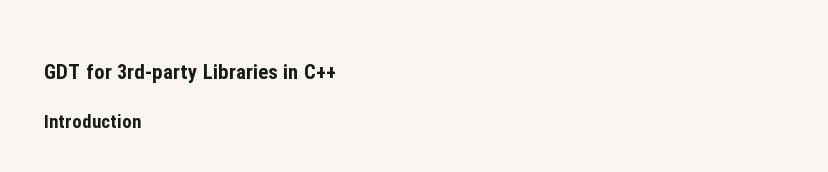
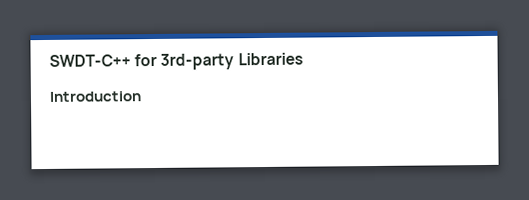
[44,64,80,79] GDT -> [49,54,131,67] SWDT-C++
[283,64,336,79] in C++ -> (303, 59) none

